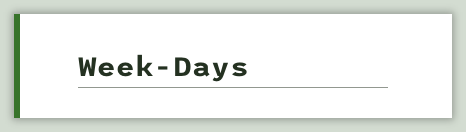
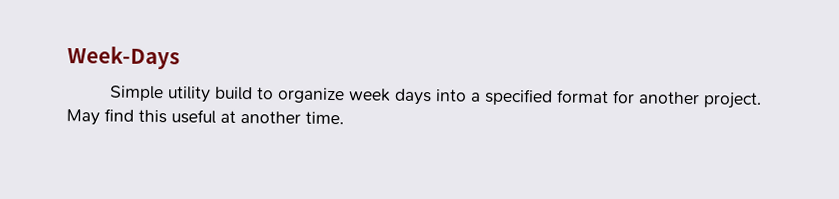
(249, 68) none -> [109,85,763,109] [66,108,344,126] // Simple utility build to organize week days into a specified format for another project. May find this useful at another time.

